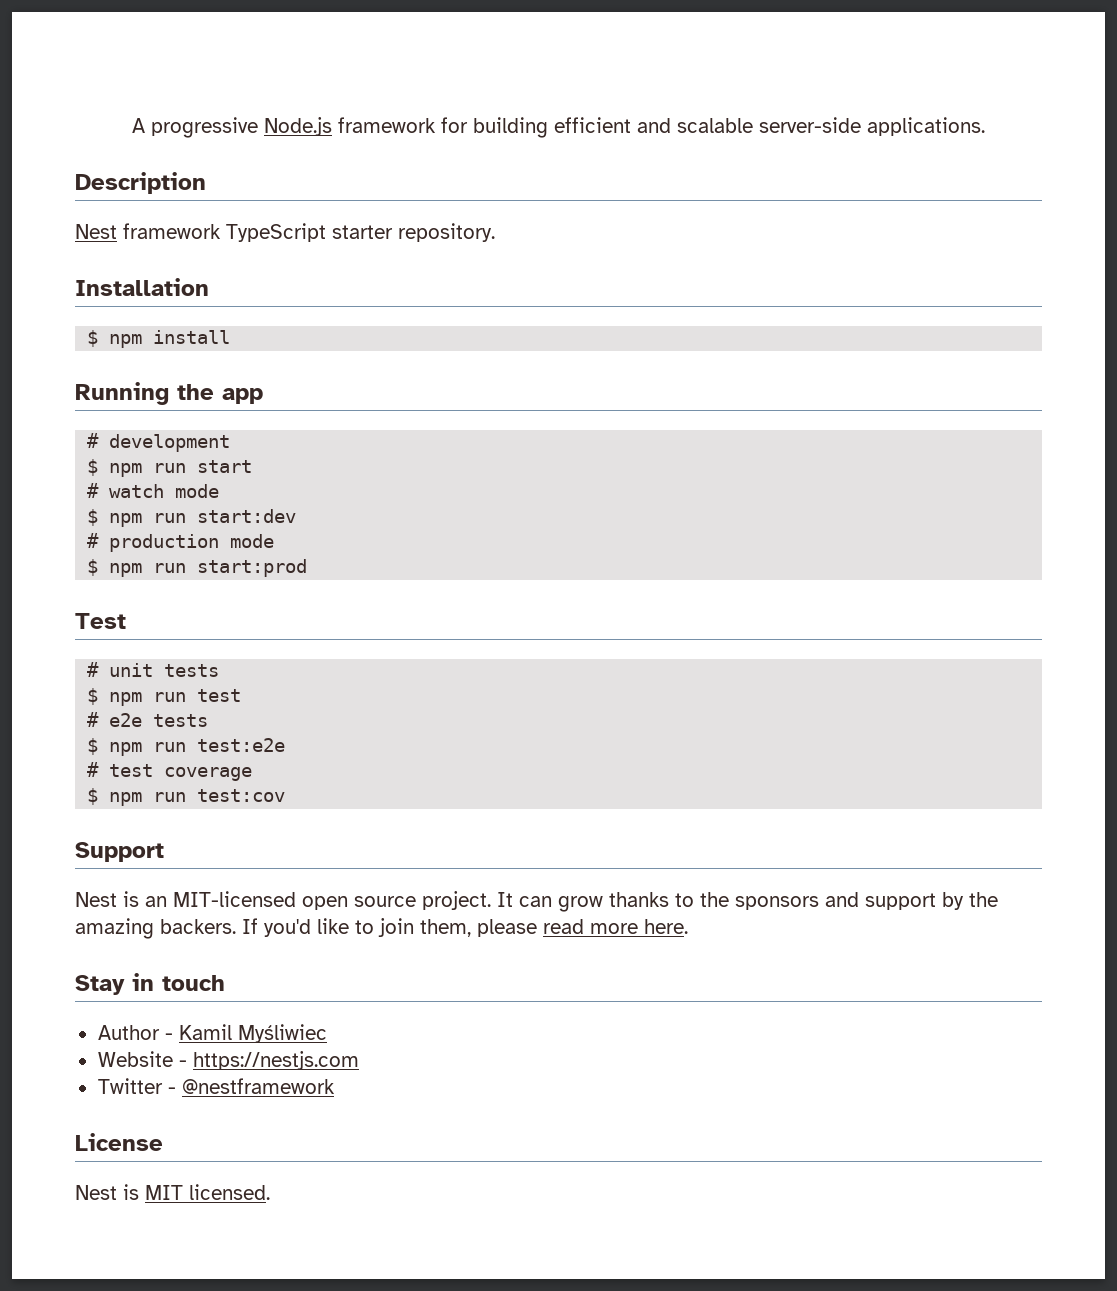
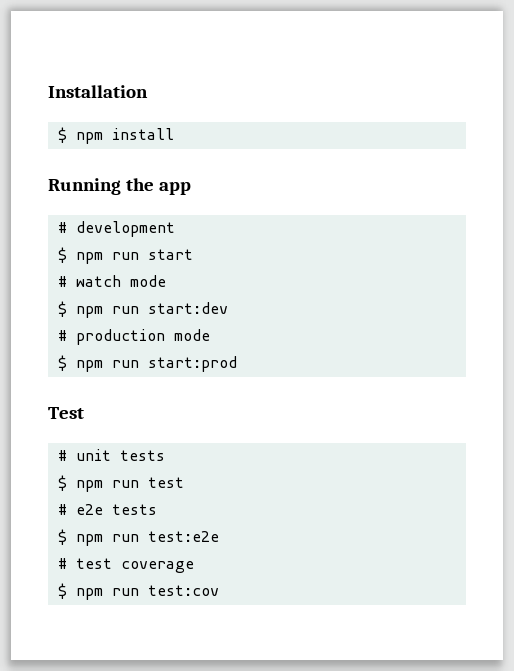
[132,117,985,138] [75,172,206,194] [75,223,495,242] A progressive Node.js framework for building efficient and scalable server-side applications. // Description // Nest framework TypeScript starter repository. // -> (48, 91) none
[75,842,164,862] [75,891,998,912] [75,918,688,939] [75,973,225,995] [97,1024,327,1043] [97,1051,359,1070] [97,1078,335,1094] [75,1133,163,1151] [75,1184,270,1200] // Support // Nest is an MIT-licensed open source project. It can grow thanks to the sponsors and support by the amazing backers. If you'd like to join them, please read more here. // Stay in touch // Author - Kamil Myśliwiec // Website - https://nestjs.com // Twitter - @nestframework // License // Nest is MIT licensed. -> (219, 590) none

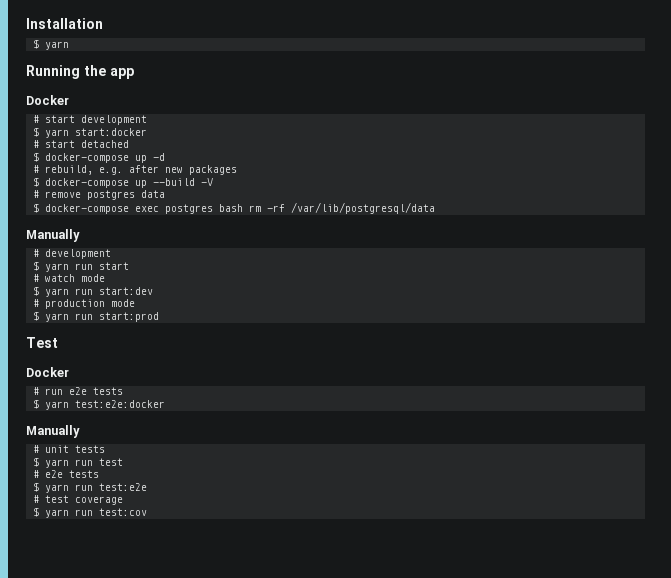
[75,128,174,144] npm install -> [45,41,70,50] yarn
(191, 188) none -> [26,95,69,105] [33,115,148,125] [33,127,148,138] [33,140,130,148] [33,152,166,163] [33,165,238,175] [33,177,214,188] [33,190,166,200] [33,202,436,214] [26,229,80,242] // Docker // # start development // $ yarn start:docker // # start detached // $ docker-compose up -d // # rebuild, e.g. after new packages // $ docker-compose up --build -V // # remove postgres data // $ docker-compose exec postgres bash rm -rf /var/lib/postgresql/data // Manually
[75,252,103,264] npm -> [45,263,70,272] yarn
[75,306,103,318] npm -> [45,288,70,297] yarn
[75,360,103,372] npm -> [45,313,70,322] yarn
(84, 413) none -> [26,367,69,377] [33,387,124,395] [33,399,166,410] [26,425,80,438] // Docker // # run e2e tests // $ yarn test:e2e:docker // Manually
[75,480,103,492] npm -> [45,459,70,468] yarn
[75,534,103,546] npm -> [45,484,70,493] yarn
[75,588,103,600] npm -> [45,509,70,518] yarn

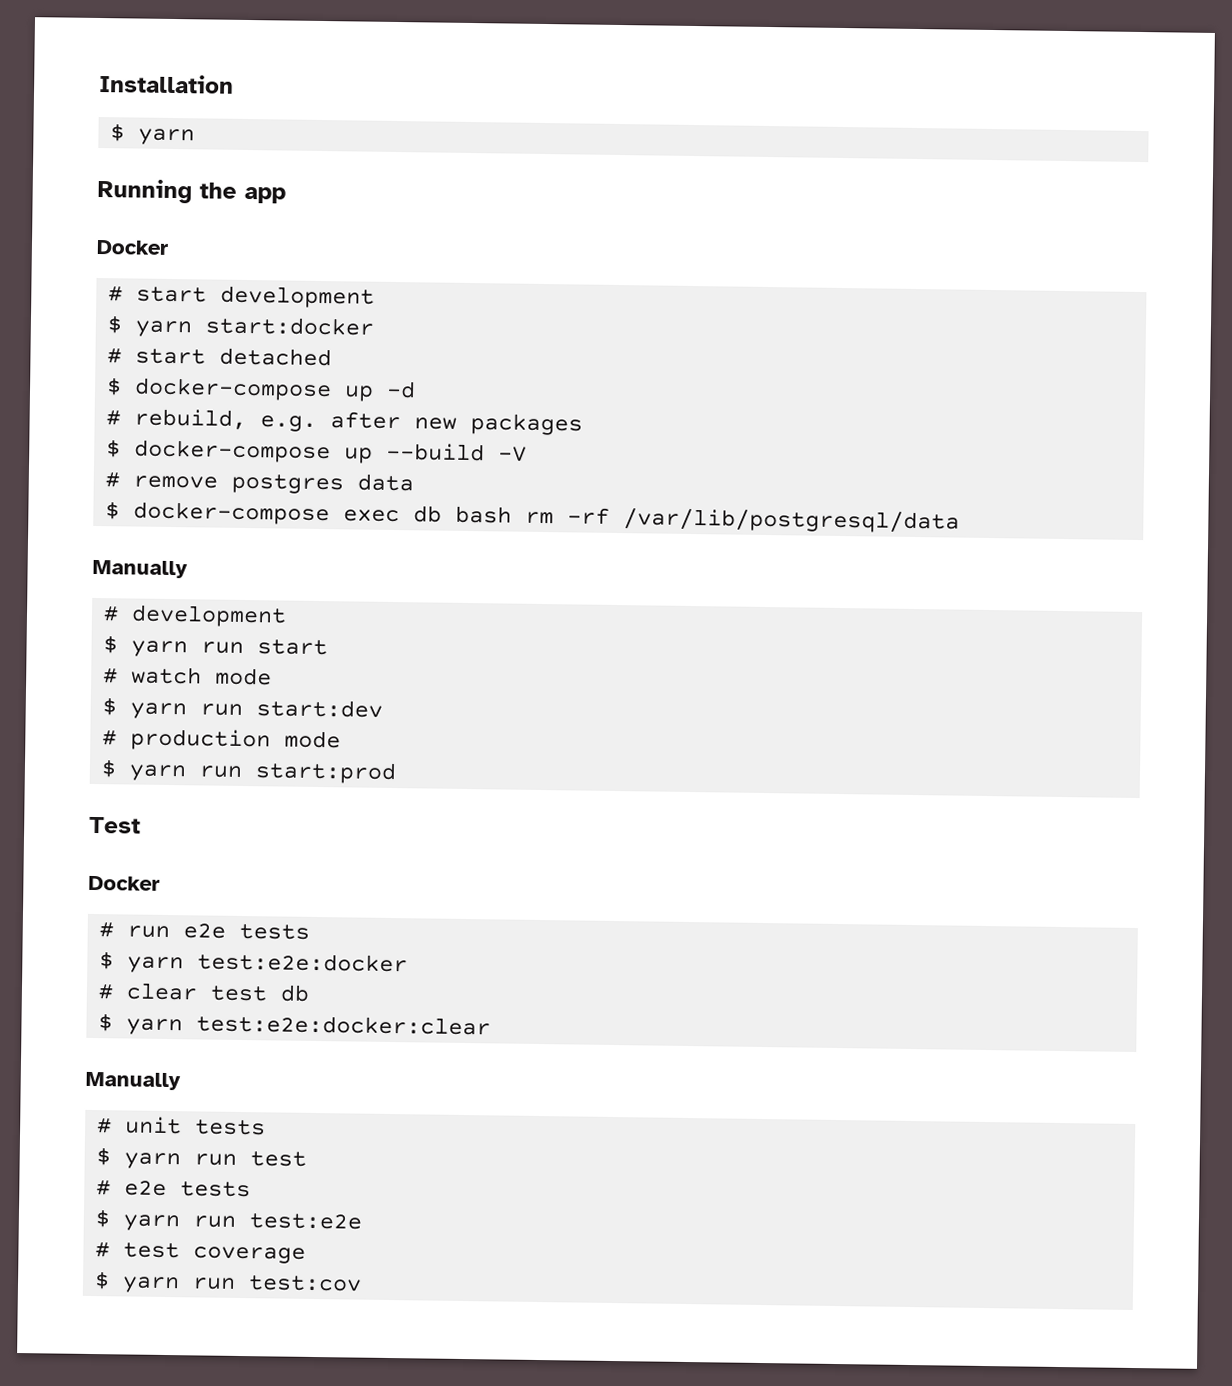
[165,204,214,214] postgres -> [413,505,443,523] db
(166, 404) none -> [98,982,311,1002] [98,1013,492,1036] // # clear test db // $ yarn test:e2e:docker:clear

